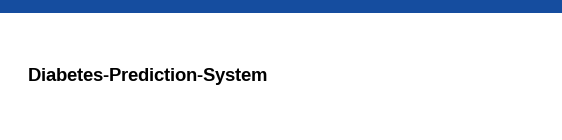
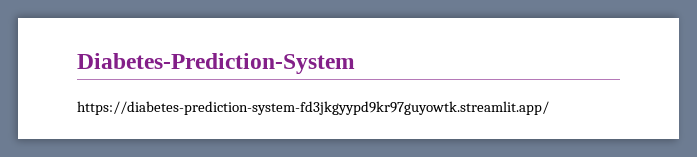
(267, 76) none -> [77,101,549,115] // https://diabetes-prediction-system-fd3jkgyypd9kr97guyowtk.streamlit.app/

